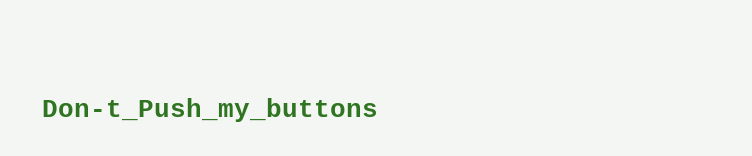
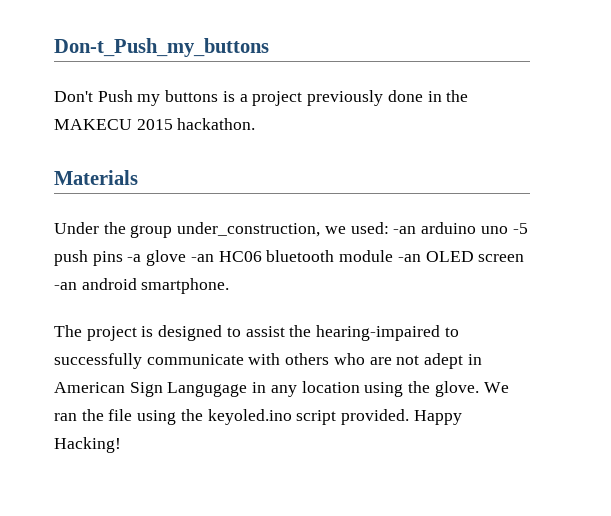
(378, 110) none -> [54,90,469,106] [54,118,256,130] [54,170,138,185] [54,222,528,238] [54,250,525,266] [54,278,230,294] [54,325,459,341] [54,353,482,369] [54,381,509,397] [54,409,462,425] [54,437,121,453] // Don't Push my buttons is a project previously done in the MAKECU 2015 hackathon. // Materials // Under the group under_construction, we used: -an arduino uno -5 push pins -a glove -an HC06 bluetooth module -an OLED screen -an android smartphone. // The project is designed to assist the hearing-impaired to successfully communicate with others who are not adept in American Sign Langugage in any location using the glove. We ran the file using the keyoled.ino script provided. Happy Hacking!

